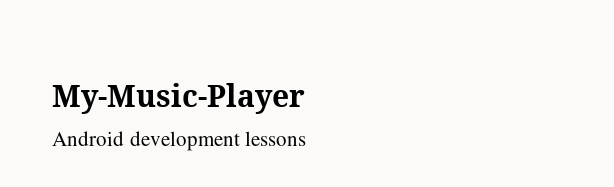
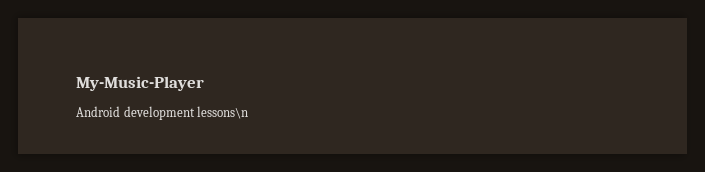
[245,131,307,146] lessons -> [197,106,249,119] lessons\n

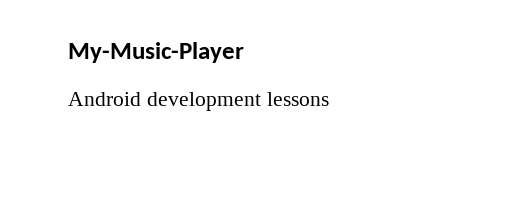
[197,106,249,119] lessons\n -> [266,92,329,106] lessons

